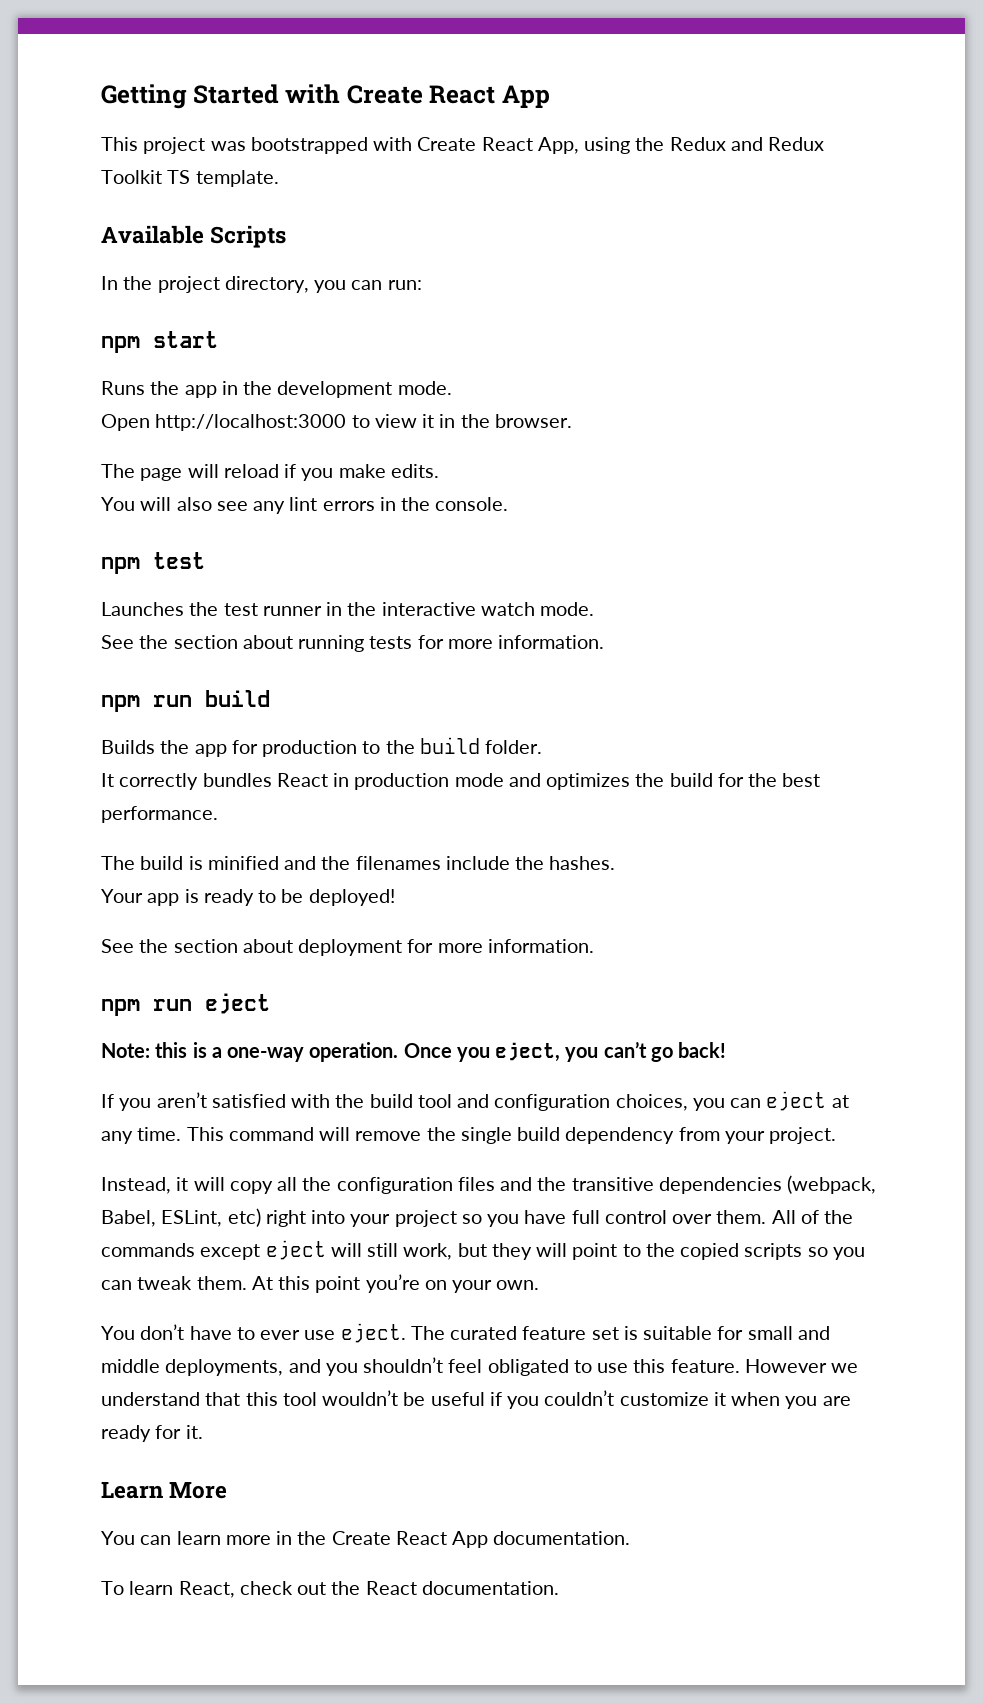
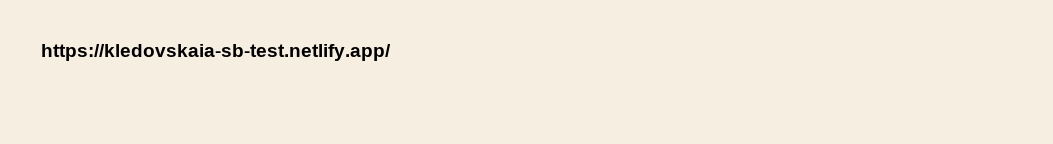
[101,84,551,109] [101,137,825,154] [101,170,279,187] [101,225,287,248] [101,276,422,293] [101,331,218,353] [101,381,452,398] [101,414,572,431] [101,464,439,481] [101,497,509,514] [101,552,205,574] [101,602,595,616] [101,635,605,652] [101,690,270,712] [101,737,543,757] [101,773,821,790] [101,806,218,823] [101,856,616,870] [101,889,395,906] [101,939,594,956] [101,993,270,1016] [101,1041,727,1062] [101,1091,849,1111] [101,1127,837,1144] [101,1175,877,1194] [101,1208,854,1227] [101,1240,865,1260] [101,1274,540,1293] [101,1323,830,1343] [101,1357,859,1376] [101,1390,851,1409] [101,1425,203,1442] [101,1482,228,1499] [101,1531,631,1548] [101,1581,559,1598] Getting Started with Create React App // This project was bootstrapped with Create React App, using the Redux and Redux Toolkit TS template. // Available Scripts // In the project directory, you can run: // npm start // Runs the app in the development mode. // Open http://localhost:3000 to view it in the browser. // The page will reload if you make edits. // You will also see any lint errors in the console. // npm test // Launches the test runner in the interactive watch mode. // See the section about running tests for more information. // npm run build // Builds the app for production to the build folder. // It correctly bundles React in production mode and optimizes the build for the best performance. // The build is minified and the filenames include the hashes. // Your app is ready to be deployed! // See the section about deployment for more information. // npm run eject // Note: this is a one-way operation. Once you eject, you can’t go back! // If you aren’t satisfied with the build tool and configuration choices, you can eject at any time. This command will remove the single build dependency from your project. // Instead, it will copy all the configuration files and the transitive dependencies (webpack, Babel, ESLint, etc) right into your project so you have full control over them. All of the commands except eject will still work, but they will point to the copied scripts so you can tweak them. At this point you’re on your own. // You don’t have to ever use eject. The curated feature set is suitable for small and middle deployments, and you shouldn’t feel obligated to use this feature. However we understand that this tool wouldn’t be useful if you couldn’t customize it when you are ready for it. // Learn More // You can learn more in the Create React App documentation. // To learn React, check out the React documentation. -> [41,44,391,61] https://kledovskaia-sb-test.netlify.app/

